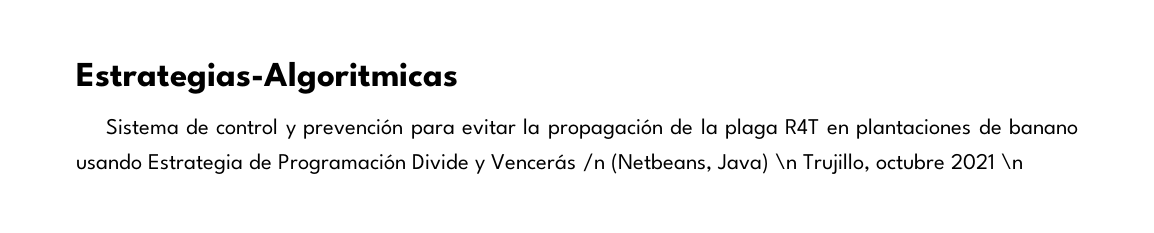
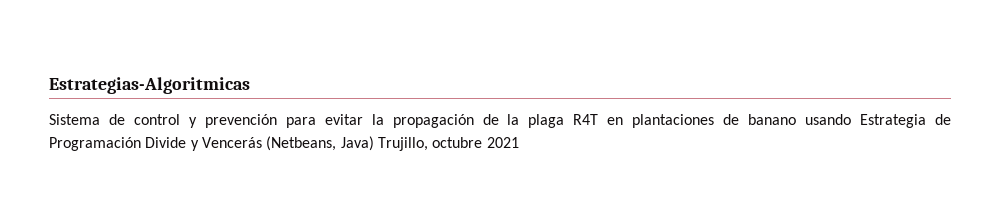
[582,153,605,172] /n -> (262, 142) none
[774,153,797,169] \n -> (374, 143) none
[1001,153,1024,169] \n -> (519, 142) none

